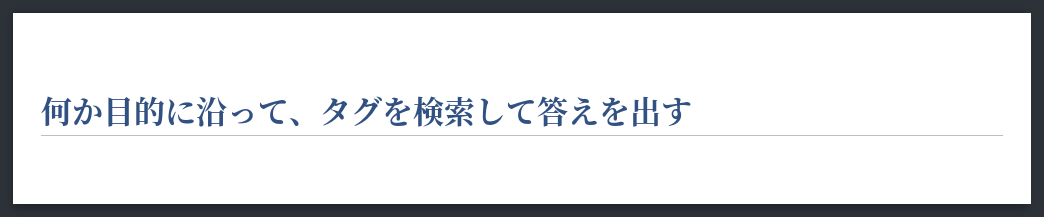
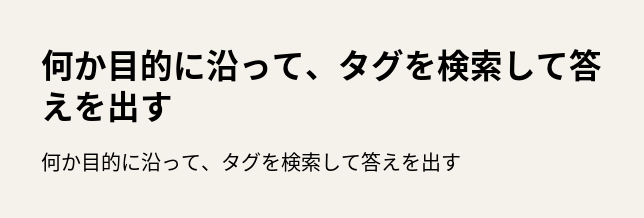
(692, 112) none -> [41,152,461,172] // 何か目的に沿って、タグを検索して答えを出す

